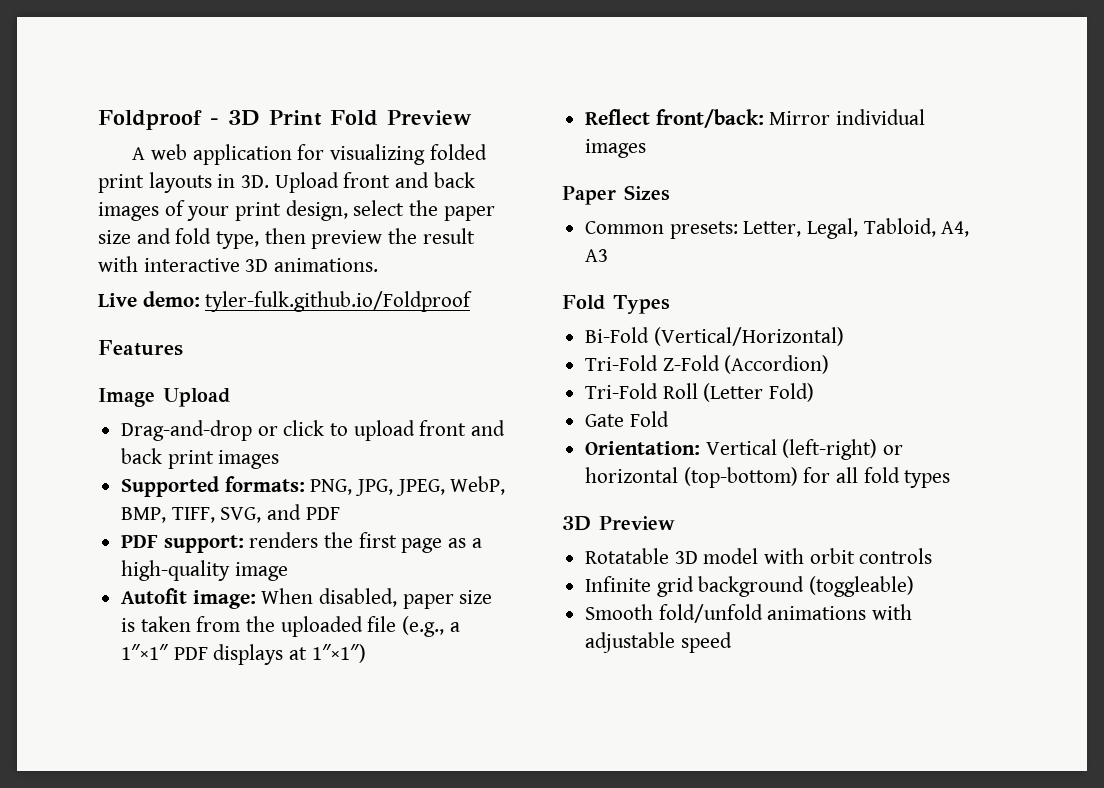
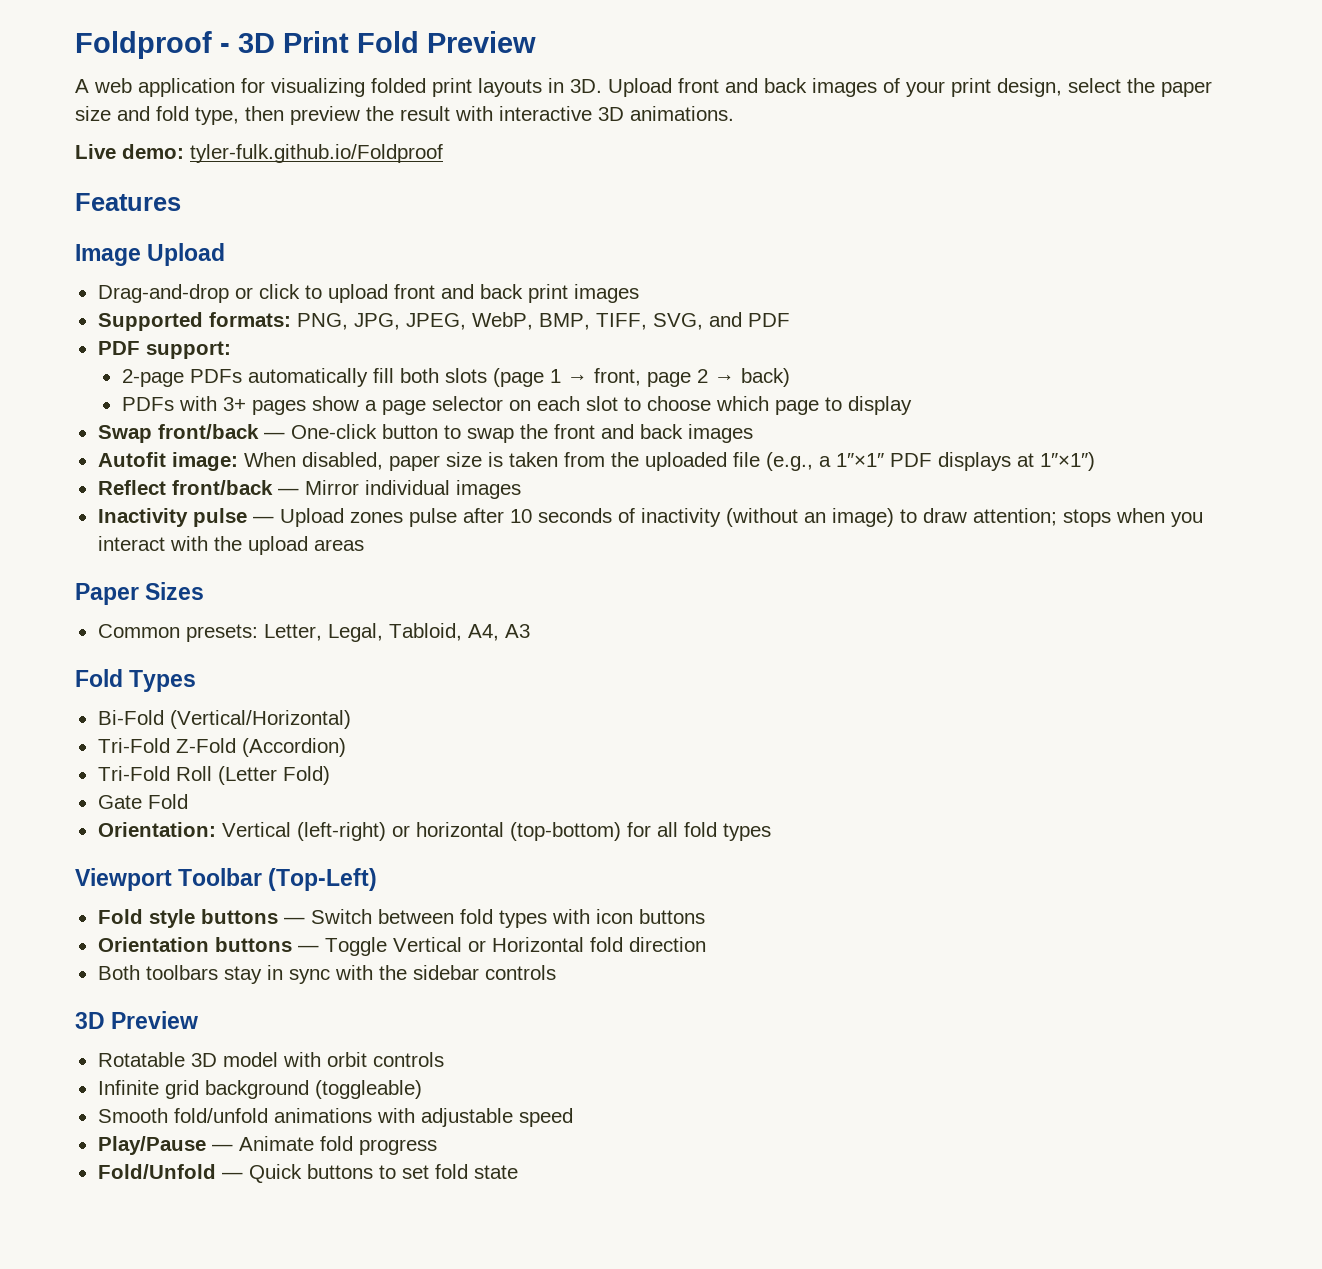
[249,532,482,553] [121,560,288,581] renders the first page as a high-quality image -> [121,368,790,387] [121,396,912,415] [97,424,753,443] // 2-page PDFs automatically fill both slots (page 1 → front, page 2 → back) // PDFs with 3+ pages show a page selector on each slot to choose which page to display // Swap front/back — One-click button to swap the front and back images
[655,109,764,128] front/back: -> [171,480,299,495] front/back —
(647, 148) none -> [97,508,1203,527] [97,536,364,555] // Inactivity pulse — Upload zones pulse after 10 seconds of inactivity (without an image) to draw attention; stops when you interact with the upload areas
(951, 479) none -> [75,868,378,891] [97,909,705,928] [97,937,706,956] [97,965,556,984] // Viewport Toolbar (Top-Left) // Fold style buttons — Switch between fold types with icon buttons // Orientation buttons — Toggle Vertical or Horizontal fold direction // Both toolbars stay in sync with the sidebar controls
(732, 642) none -> [97,1136,437,1155] [97,1164,518,1183] // Play/Pause — Animate fold progress // Fold/Unfold — Quick buttons to set fold state

